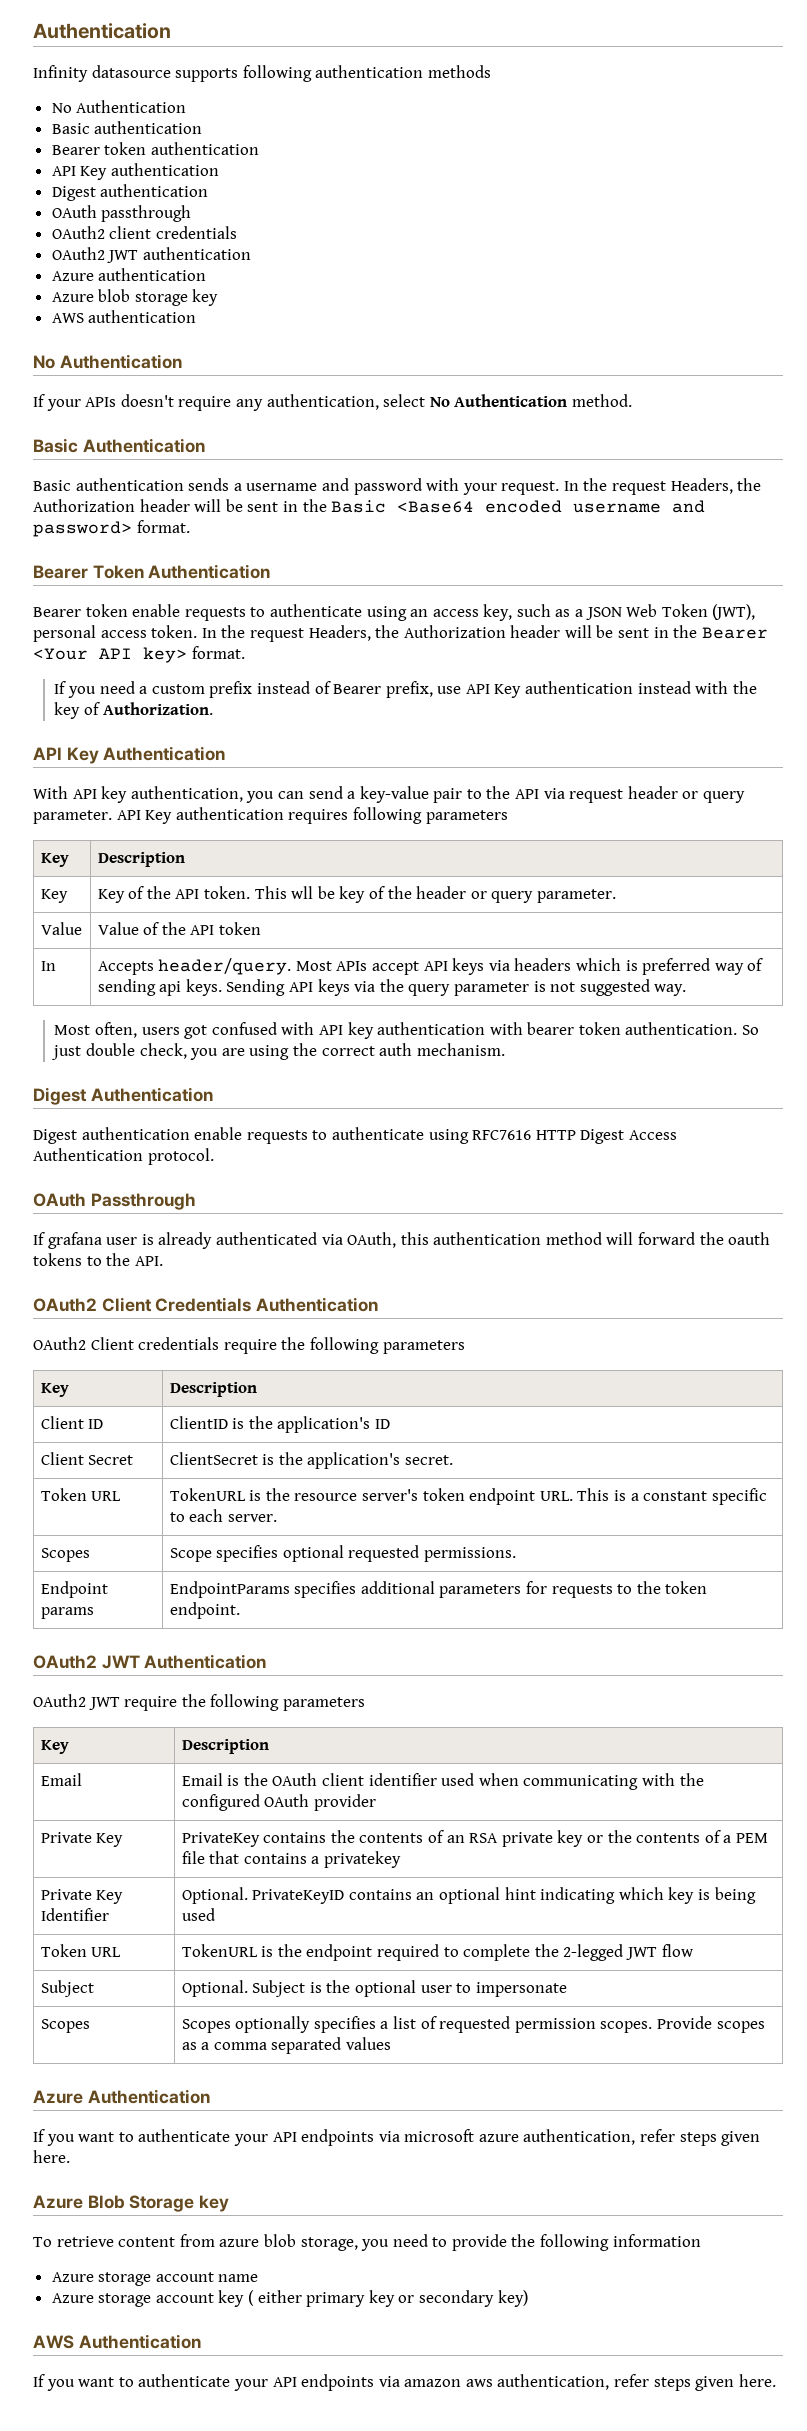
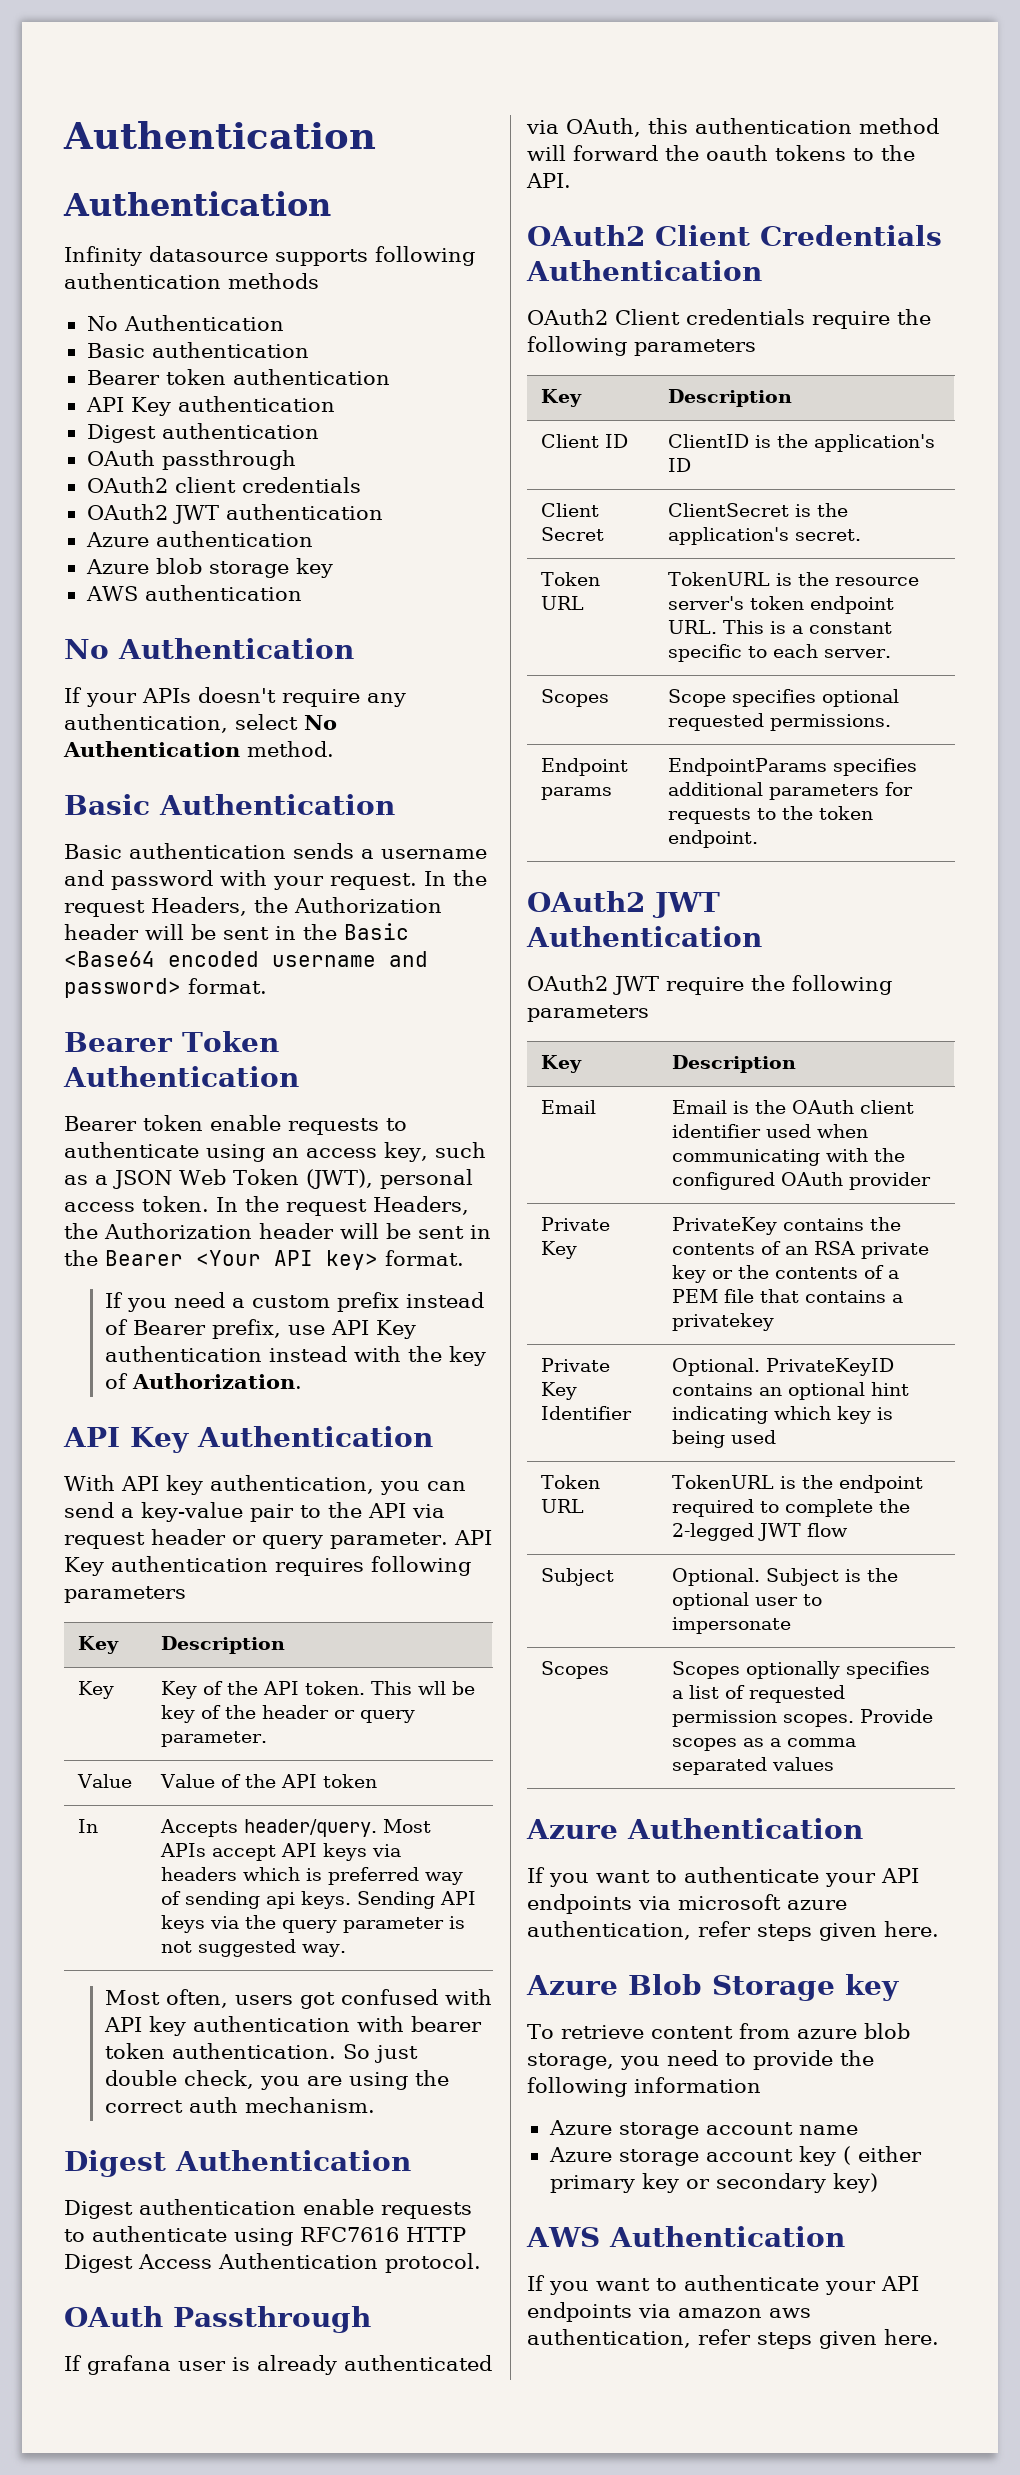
[33,23,171,39] Authentication -> [63,121,376,149] [63,191,331,216] Authentication // Authentication

